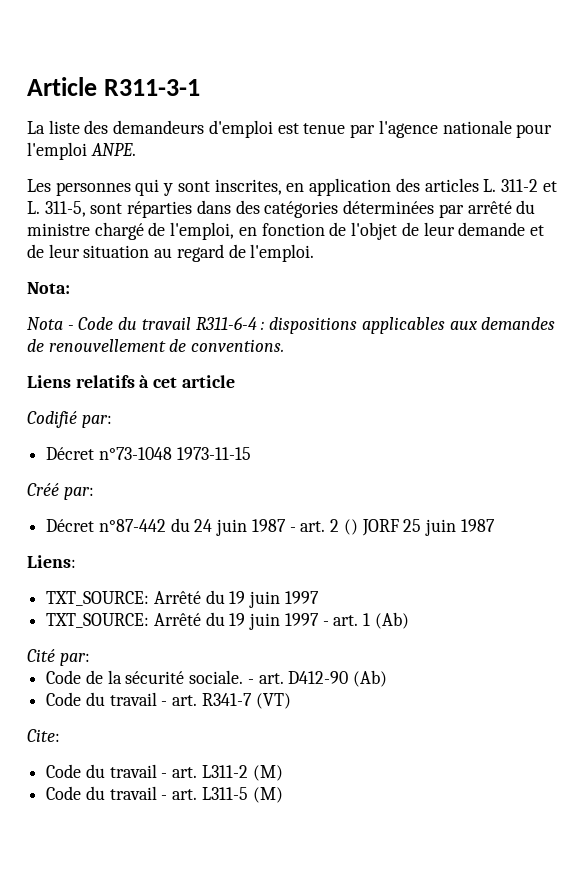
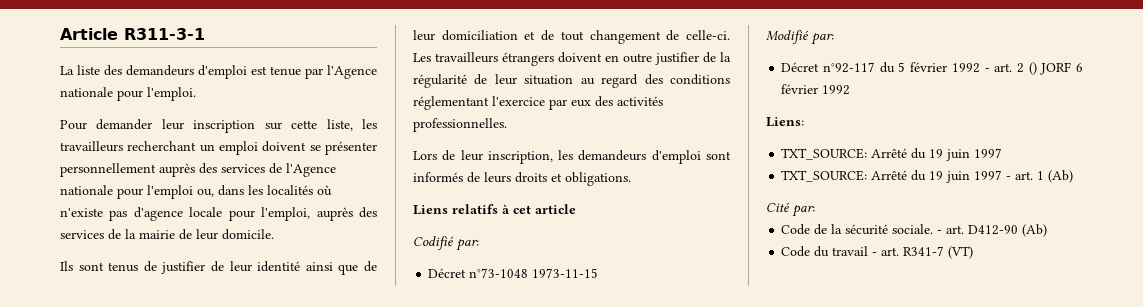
[378,120,553,138] [27,142,136,160] [27,178,557,196] [27,200,536,218] [27,222,544,240] [27,244,315,262] [27,282,70,294] [27,317,556,334] [27,339,285,352] l'agence nationale pour l'emploi ANPE. // Les personnes qui y sont inscrites, en application des articles L. 311-2 et L. 311-5, sont réparties dans des catégories déterminées par arrêté du ministre chargé de l'emploi, en fonction de l'objet de leur demande et de leur situation au regard de l'emploi. // Nota: // Nota - Code du travail R311-6-4 : dispositions applicables aux demandes de renouvellement de conventions. -> [327,65,377,79] [60,87,196,101] [60,119,377,133] [60,141,377,155] [60,163,336,177] [60,185,332,199] [60,207,377,221] [60,229,274,240] [60,261,377,275] [413,30,730,44] [413,52,731,66] [413,74,730,88] [413,96,663,110] [413,118,507,132] [413,150,731,164] [413,172,631,186] l'Agence nationale pour l'emploi. // Pour demander leur inscription sur cette liste, les travailleurs recherchant un emploi doivent se présenter personnellement auprès des services de l'Agence nationale pour l'emploi ou, dans les localités où n'existe pas d'agence locale pour l'emploi, auprès des services de la mairie de leur domicile. // Ils sont tenus de justifier de leur identité ainsi que de leur domiciliation et de tout changement de celle-ci. Les travailleurs étrangers doivent en outre justifier de la régularité de leur situation au regard des conditions réglementant l'exercice par eux des activités professionnelles. // Lors de leur inscription, les demandeurs d'emploi sont informés de leurs droits et obligations.
[27,483,94,500] [46,518,286,536] Créé par: // Décret n°87-442 du 24 juin 1987 -> [766,30,834,45] [781,62,980,73] Modifié par: // Décret n°92-117 du 5 février 1992
[403,519,495,536] 25 juin 1987 -> [1076,63,1083,72] [781,84,851,95] 6 février 1992
[27,729,60,742] [46,764,283,781] [46,786,283,803] // Cite: // Code du travail - art. L311-2 (M) // Code du travail - art. L311-5 (M) -> (974, 252) none

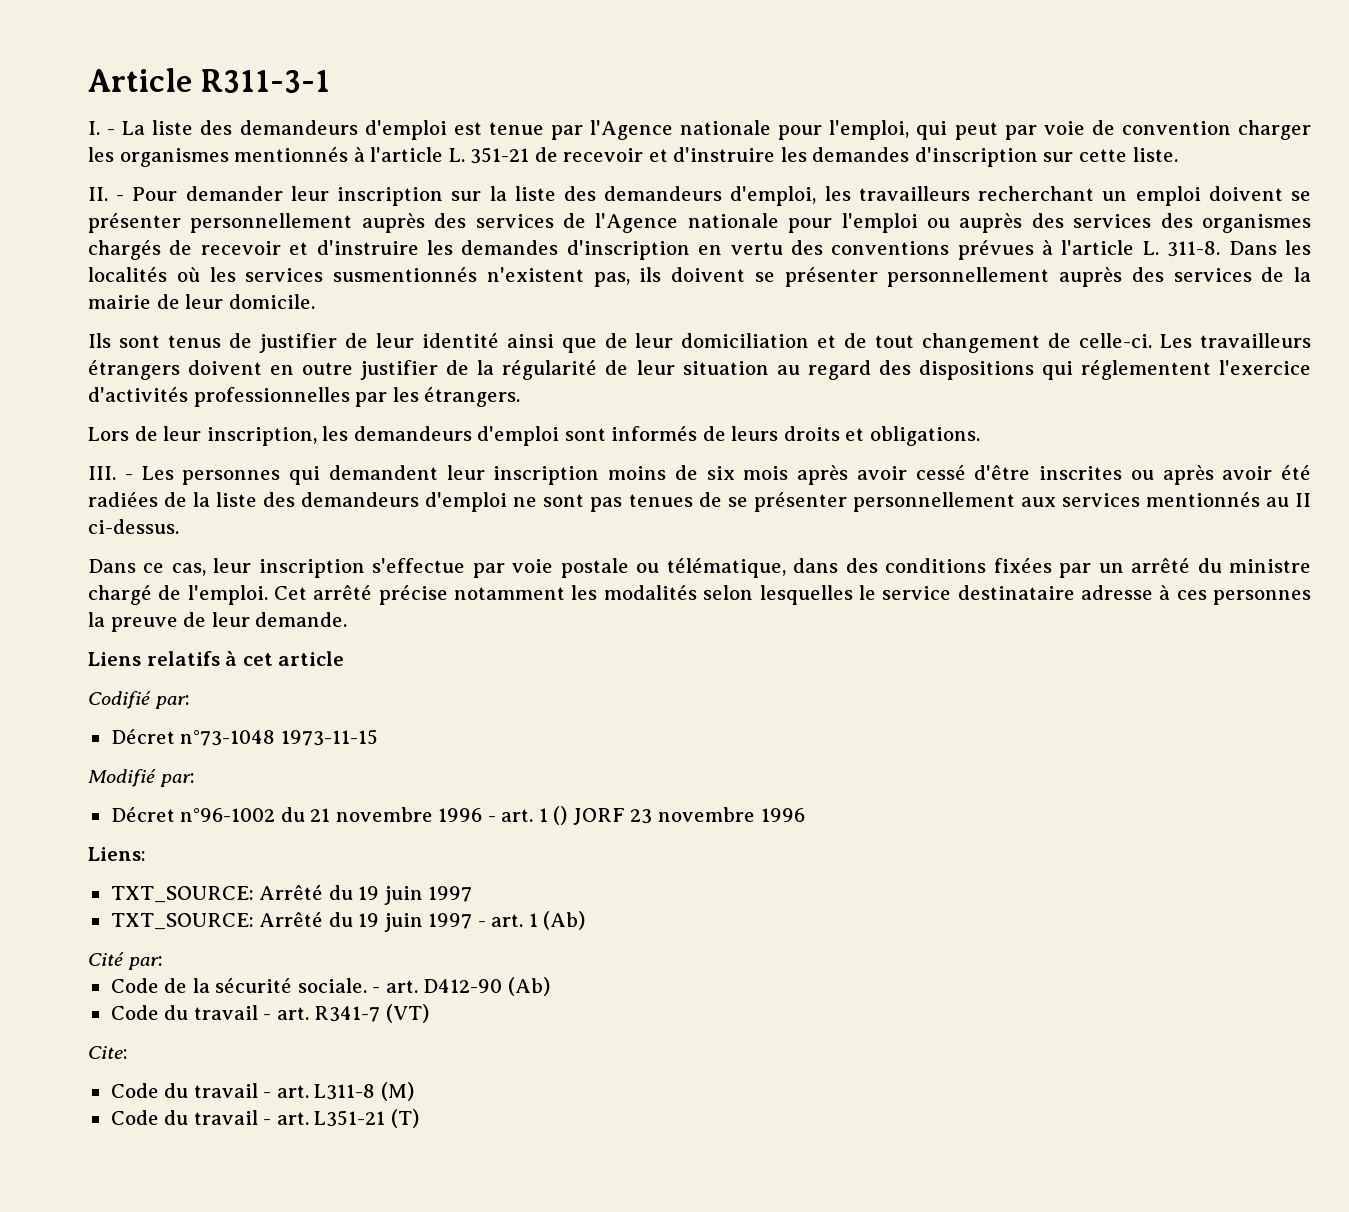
(205, 34) none -> [88,121,116,135] I. -
[147,87,196,101] l'emploi. // -> [829,120,1311,140] [88,147,1178,167] [88,187,125,201] l'emploi, qui peut par voie de convention charger les organismes mentionnés à l'article L. 351-21 de recevoir et d'instruire les demandes d'inscription sur cette liste. // II. -
[291,119,353,131] cette liste, -> [489,186,817,206] la liste des demandeurs d'emploi,
[197,185,332,197] [60,207,311,221] ou, dans les localités où n'existe pas d'agence locale pour l'emploi, -> [926,213,1311,233] [88,240,1312,260] [88,267,1050,287] ou auprès des services des organismes chargés de recevoir et d'instruire les demandes d'inscription en vertu des conventions prévues à l'article L. 311-8. Dans les localités où les services susmentionnés n'existent pas, ils doivent se présenter personnellement
[670,74,730,85] [413,96,663,110] [413,118,507,132] conditions réglementant l'exercice par eux des activités professionnelles. -> [918,360,1311,380] [88,387,521,407] dispositions qui réglementent l'exercice d'activités professionnelles par les étrangers.
(631, 179) none -> [88,465,1311,485] [88,492,1312,512] [88,519,179,534] [88,558,1311,578] [88,585,1311,605] [88,612,348,632] // III. - Les personnes qui demandent leur inscription moins de six mois après avoir cessé d'être inscrites ou après avoir été radiées de la liste des demandeurs d'emploi ne sont pas tenues de se présenter personnellement aux services mentionnés au II ci-dessus. // Dans ce cas, leur inscription s'effectue par voie postale ou télématique, dans des conditions fixées par un arrêté du ministre chargé de l'emploi. Cet arrêté précise notamment les modalités selon lesquelles le service destinataire adresse à ces personnes la preuve de leur demande.
[823,62,1024,73] n°92-117 du 5 février 1992 - art. 2 -> [180,807,548,822] n°96-1002 du 21 novembre 1996 - art. 1
[1076,63,1083,72] [781,84,851,95] 6 février 1992 -> [630,807,805,824] 23 novembre 1996
(974, 252) none -> [88,1046,128,1059] [110,1082,414,1101] [110,1109,419,1128] // Cite: // Code du travail - art. L311-8 (M) // Code du travail - art. L351-21 (T)

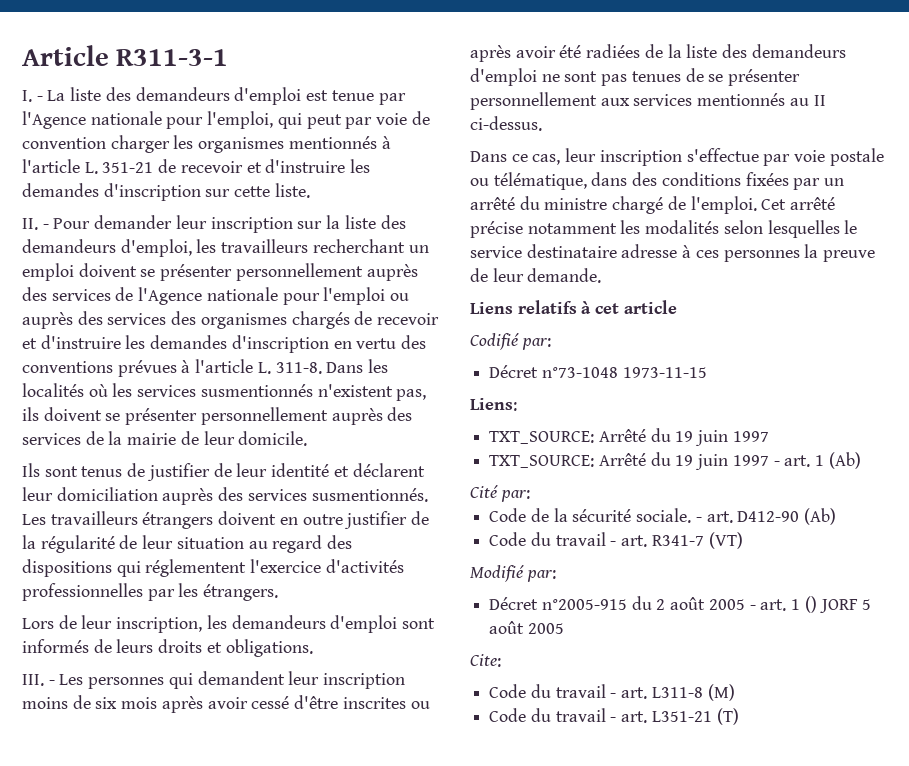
[506,333,1153,353] ainsi que de leur domiciliation et de tout changement de celle-ci. -> [333,463,425,477] [22,487,428,505] et déclarent leur domiciliation auprès des services susmentionnés.
[88,769,195,787] [110,806,805,825] // Modifié par: // Décret n°96-1002 du 21 novembre 1996 - art. 1 () JORF 23 novembre 1996 -> (707, 372) none
(429, 1013) none -> [470,565,556,582] [489,596,872,613] [489,621,564,634] // Modifié par: // Décret n°2005-915 du 2 août 2005 - art. 1 () JORF 5 août 2005

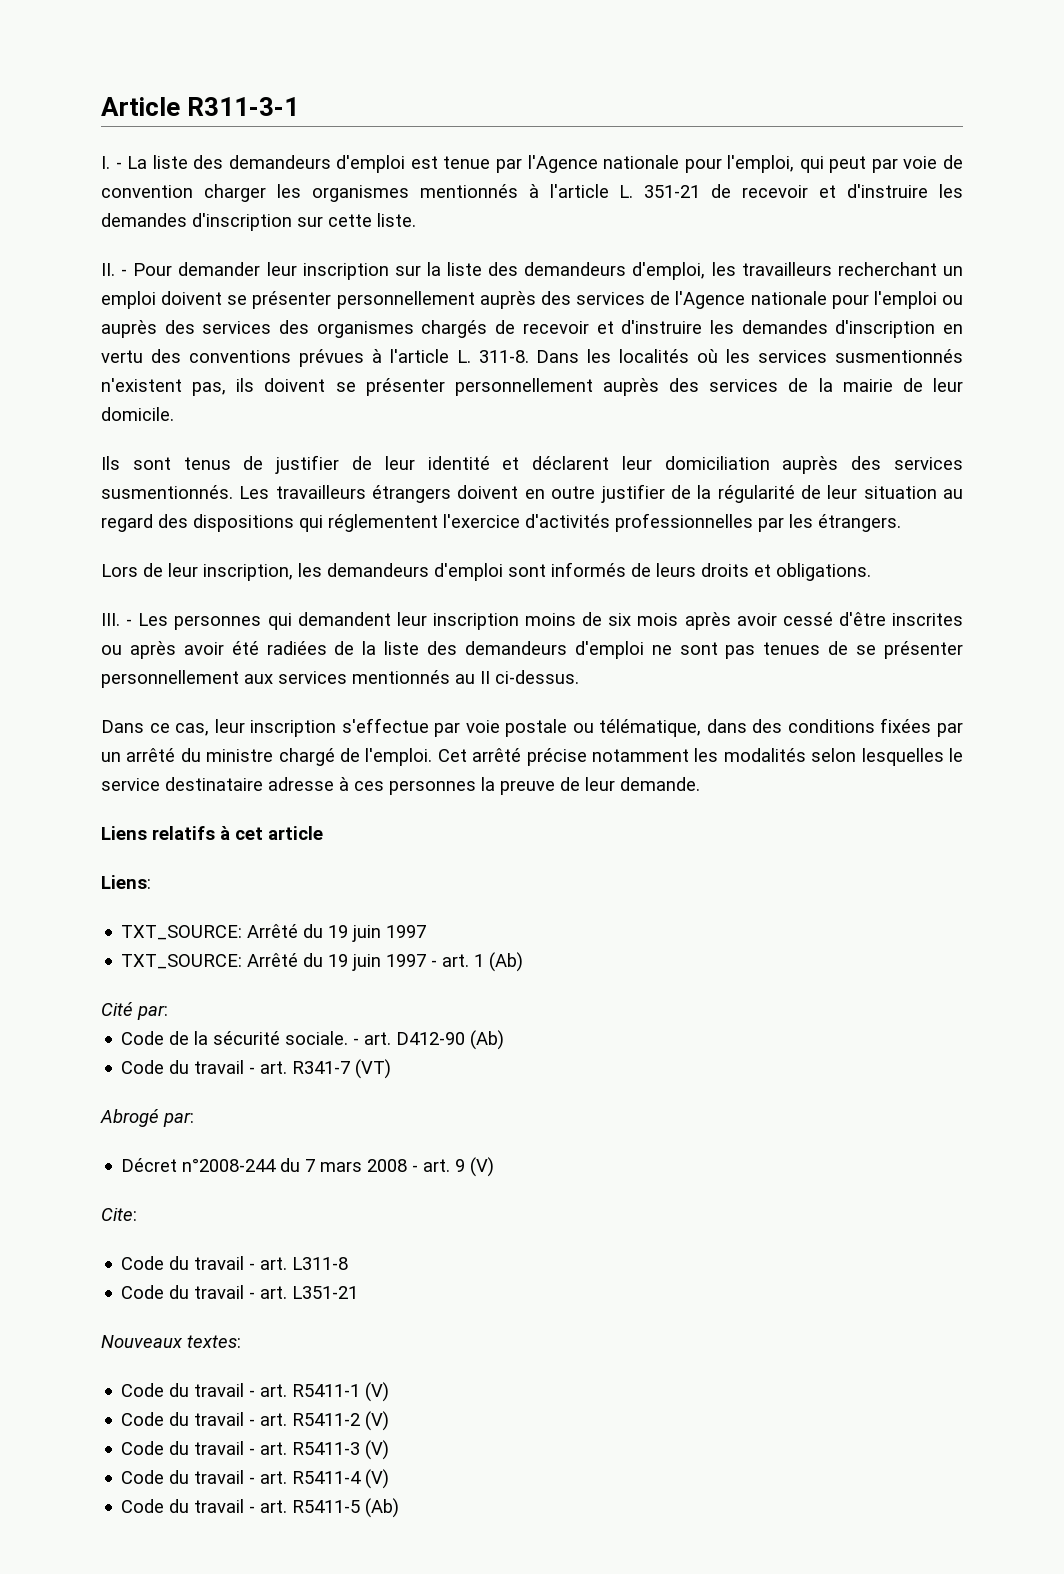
[470,333,551,350] [489,365,707,378] // Codifié par: // Décret n°73-1048 1973-11-15 -> (323, 833) none
[470,565,556,582] [489,596,872,613] [489,621,564,634] Modifié par: // Décret n°2005-915 du 2 août 2005 - art. 1 () JORF 5 août 2005 -> [100,1109,194,1127] [121,1157,495,1177] Abrogé par: // Décret n°2008-244 du 7 mars 2008 - art. 9 (V)
[707,684,735,701] (M) -> (349, 1263) none
[716,708,739,725] (T) -> [101,1335,241,1348] [121,1382,390,1402] [121,1411,390,1431] [121,1440,390,1460] [121,1469,390,1489] [121,1498,400,1518] // Nouveaux textes: // Code du travail - art. R5411-1 (V) // Code du travail - art. R5411-2 (V) // Code du travail - art. R5411-3 (V) // Code du travail - art. R5411-4 (V) // Code du travail - art. R5411-5 (Ab)

